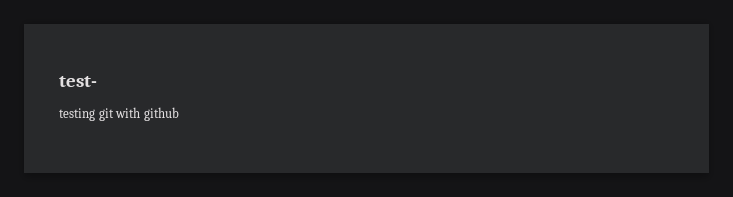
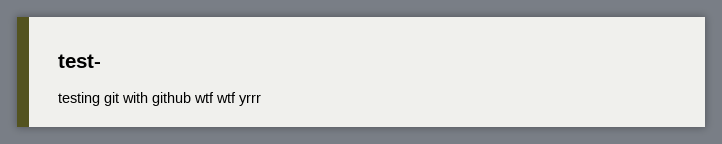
(179, 114) none -> [194,92,261,106] wtf wtf yrrr

